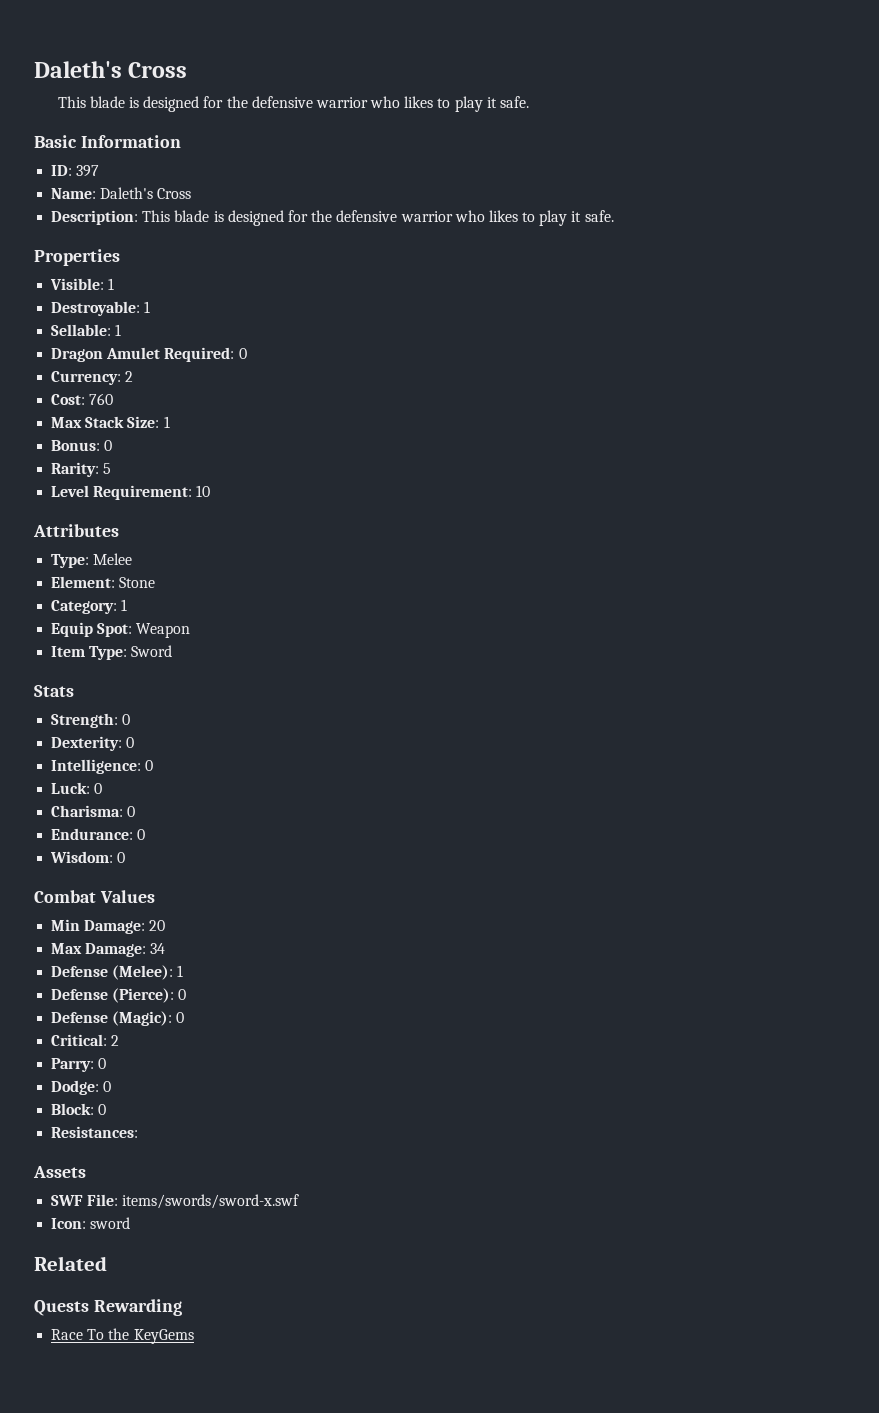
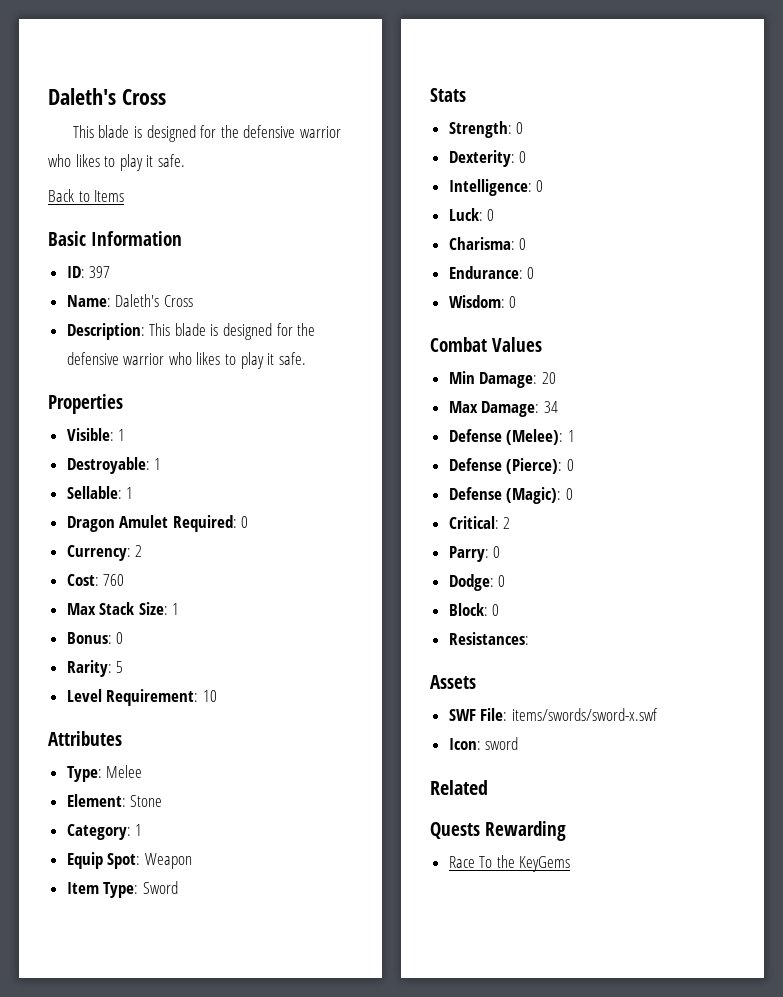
(530, 102) none -> [48,189,125,202] // Back to Items

